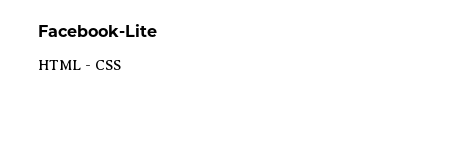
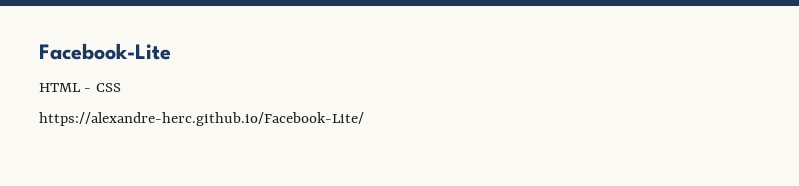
(121, 65) none -> [39,112,364,126] // https://alexandre-herc.github.io/Facebook-Lite/

